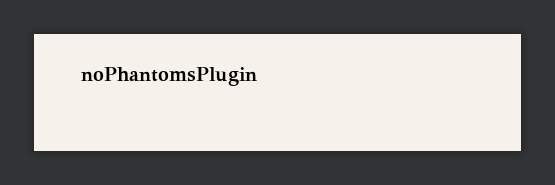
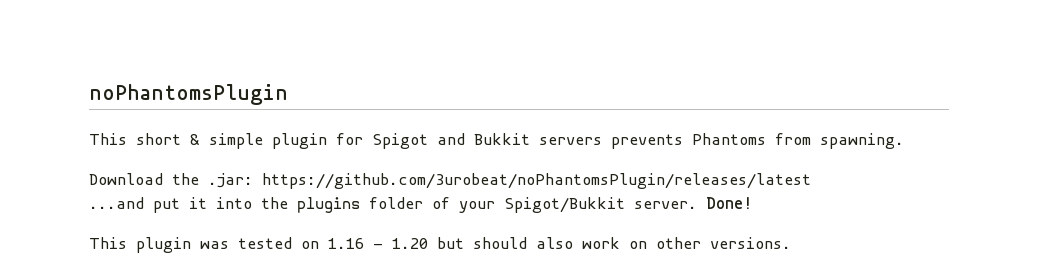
(257, 76) none -> [89,133,904,149] [89,173,811,189] [89,197,752,213] [89,237,791,253] // This short & simple plugin for Spigot and Bukkit servers prevents Phantoms from spawning. // Download the .jar: https://github.com/3urobeat/noPhantomsPlugin/releases/latest // ...and put it into the plugins folder of your Spigot/Bukkit server. Done! // This plugin was tested on 1.16 - 1.20 but should also work on other versions.

